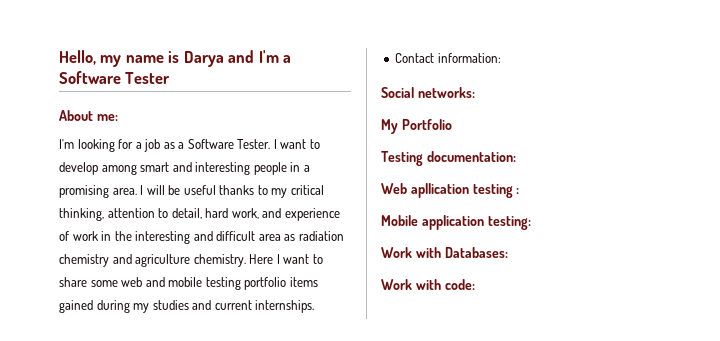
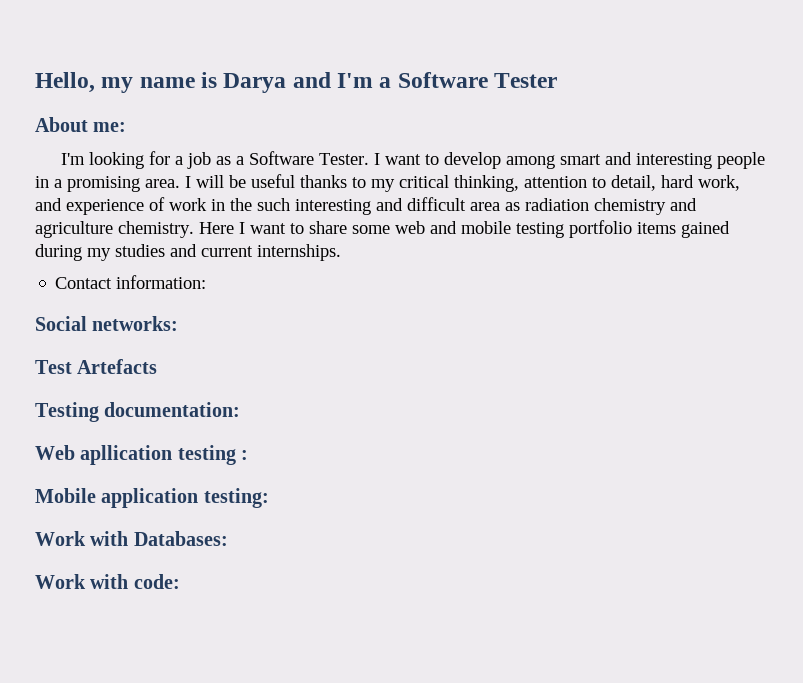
(132, 236) none -> [257,198,290,211] such
[381,119,452,134] My Portfolio -> [35,359,158,374] Test Artefacts

